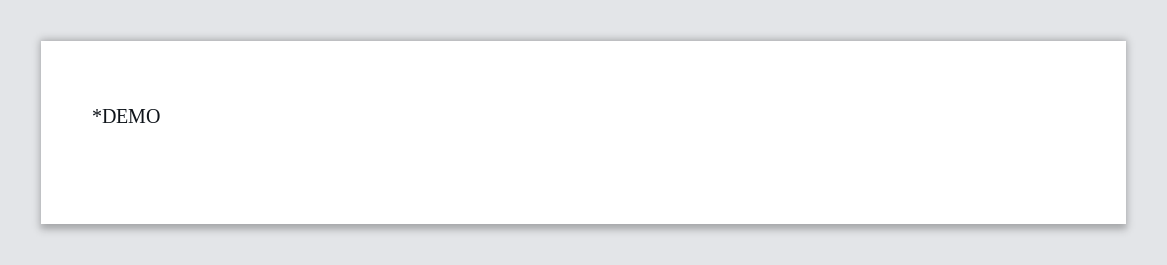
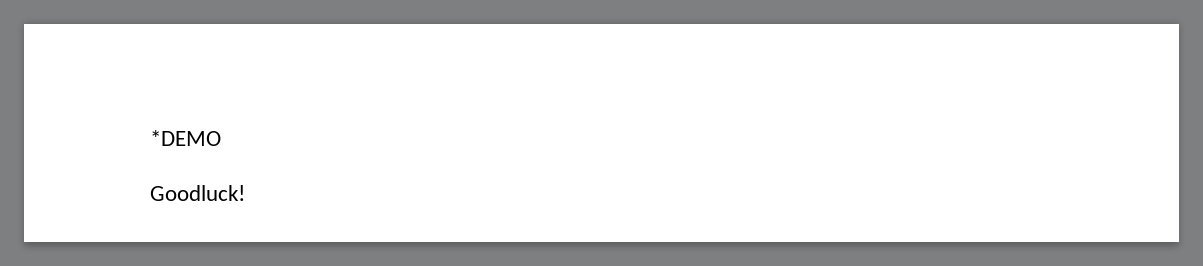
(160, 116) none -> [150,185,245,201] // Goodluck!

